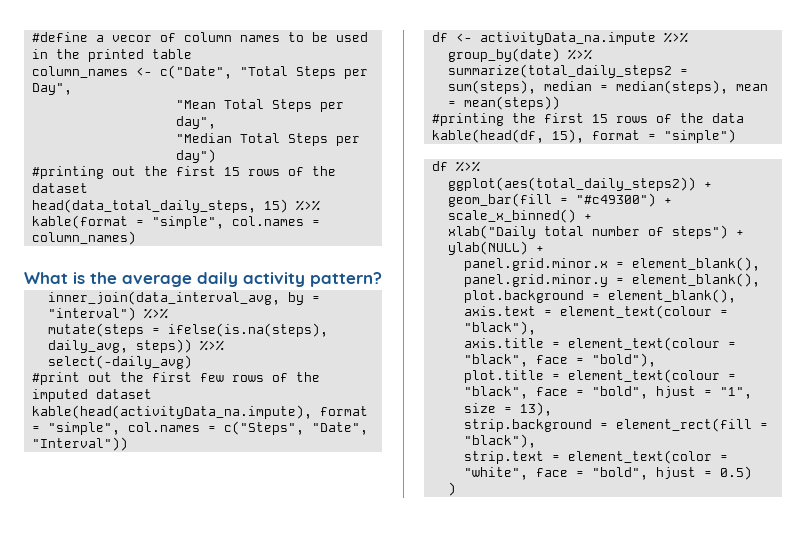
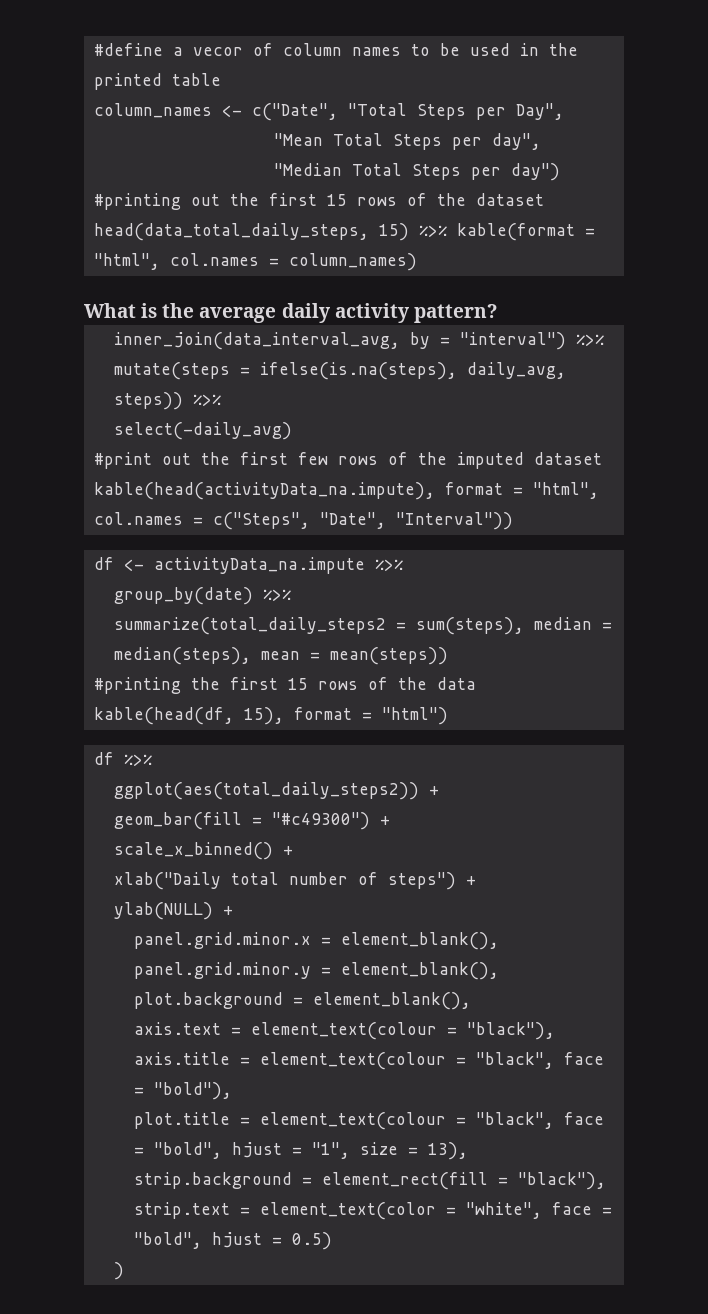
[152,216,225,229] "simple", -> [93,253,160,270] "html",
[48,422,121,435] "simple", -> [532,482,599,499] "html",
[664,129,737,143] "simple") -> [381,707,448,725] "html")

